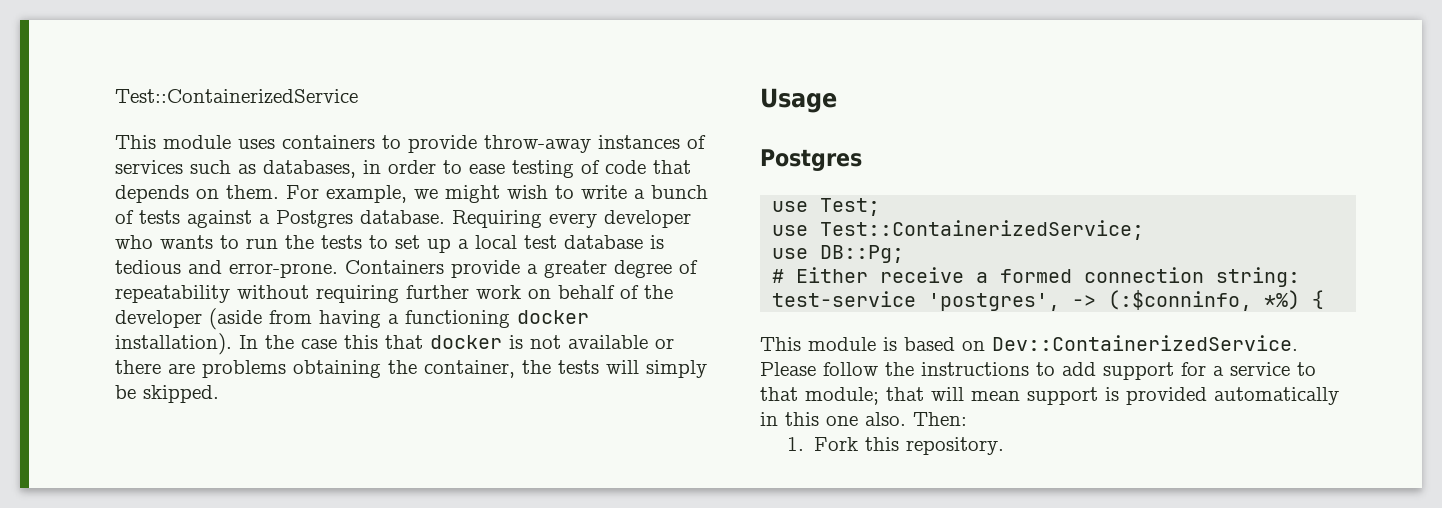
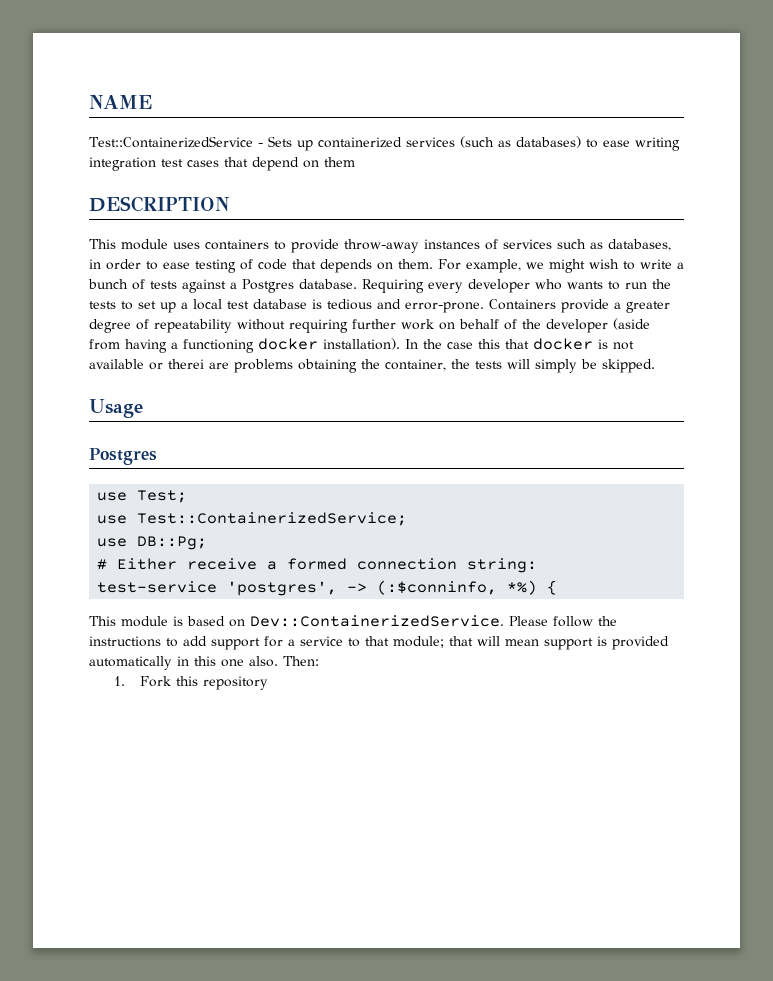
(115, 96) none -> [89,95,152,109] NAME //
(358, 96) none -> [257,136,680,151] [89,157,355,171] [89,196,229,212] - Sets up containerized services (such as databases) to ease writing integration test cases that depend on them // DESCRIPTION
[115,360,161,374] there -> [168,359,204,369] therei
[905,437,1004,455] repository. -> [202,676,268,690] repository

